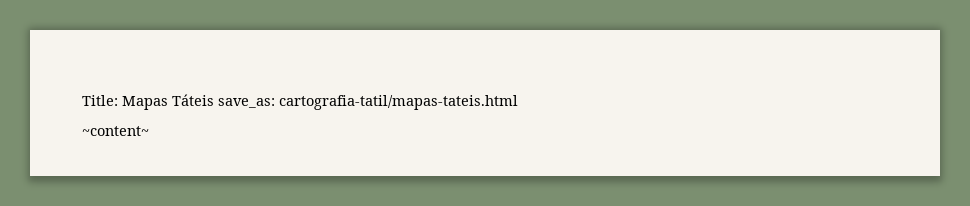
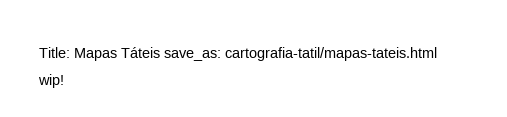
[82,126,149,136] ~content~ -> [38,74,64,88] wip!

